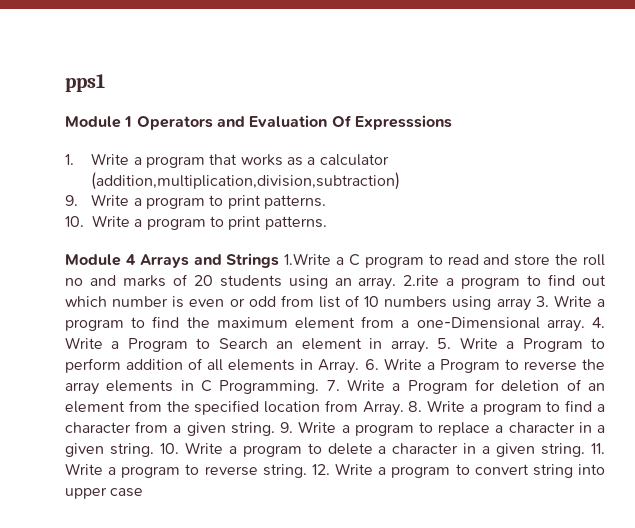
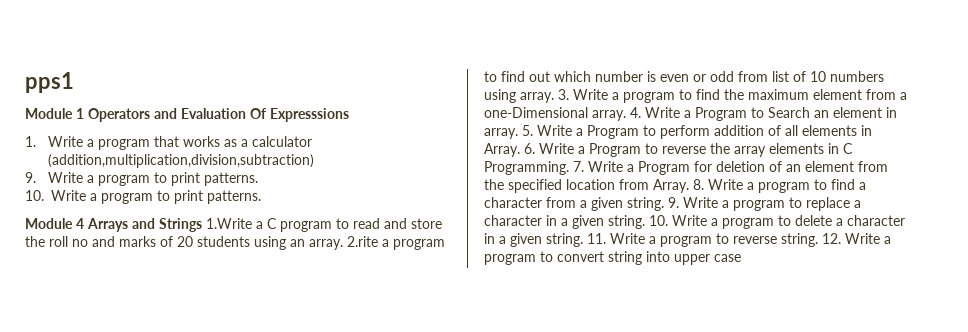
[496,298,531,311] array -> [520,92,554,103] array.

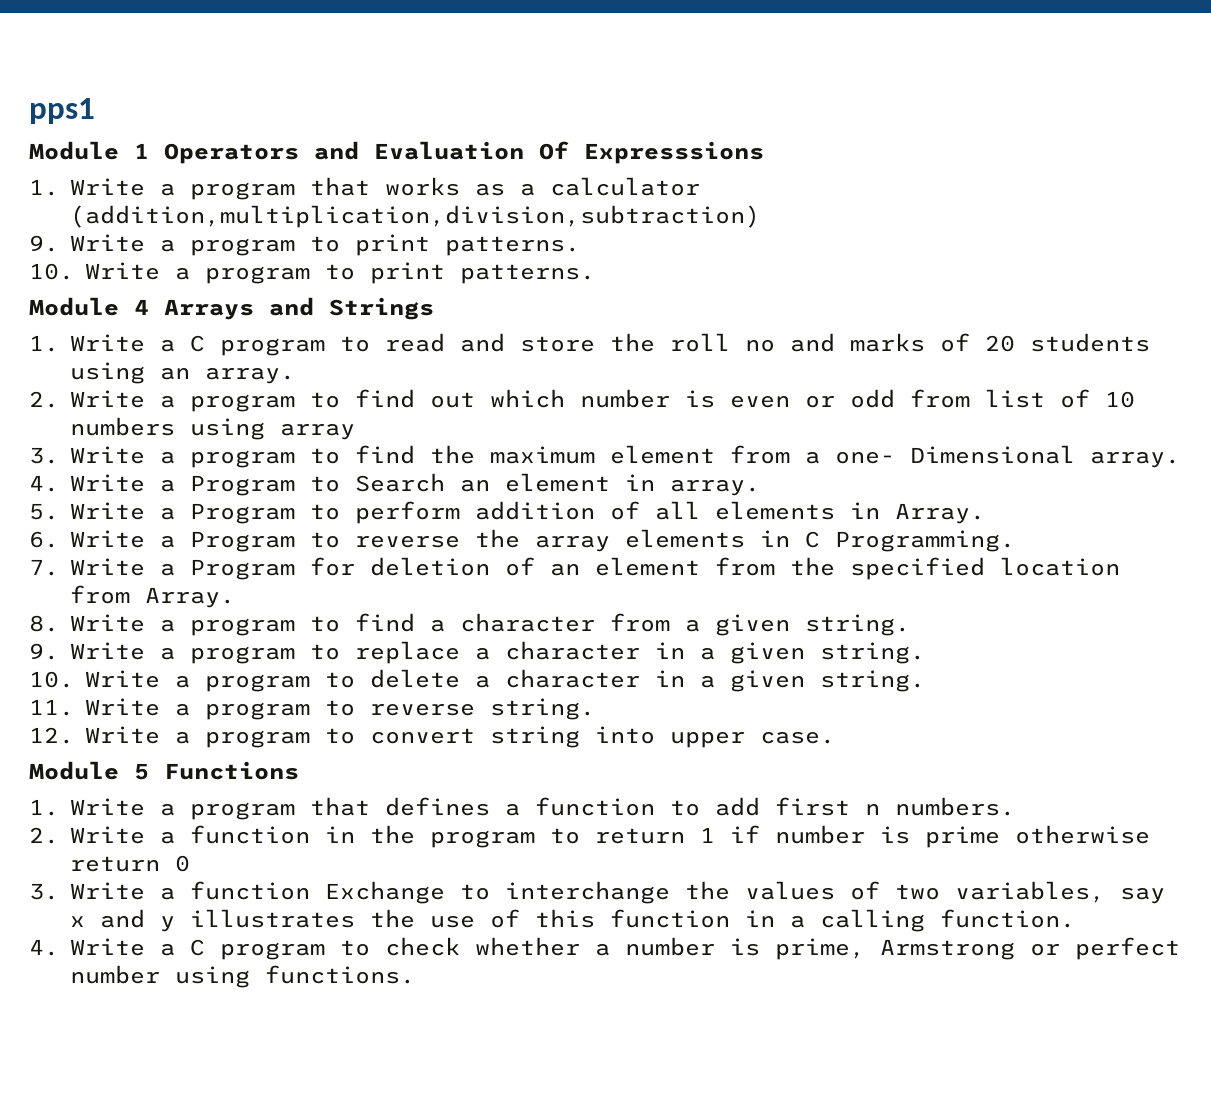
[206,218,252,229] 1.Write -> [29,334,145,352] // 1. Write
[347,236,378,247] 2.rite -> [29,390,145,408] // 2. Write
[520,92,554,103] array. -> [279,423,355,440] array //
[484,107,626,121] one-Dimensional array. -> [834,445,1180,468] one- Dimensional array. //
(518, 133) none -> (760, 487) //
(520, 150) none -> (985, 513) //
(569, 168) none -> (1015, 541) //
(689, 186) none -> (235, 597) //
(664, 204) none -> (910, 625) //
(645, 222) none -> (925, 653) //
(583, 240) none -> (925, 681) //
(818, 240) none -> (595, 709) //
[714,254,741,262] case -> [759,731,835,744] [29,761,299,780] [29,797,1015,820] [29,825,1150,848] [69,855,190,872] [29,881,1165,904] [69,909,1075,932] [29,937,1180,960] [69,965,415,988] case. // Module 5 Functions // 1. Write a program that defines a function to add first n numbers. // 2. Write a function in the program to return 1 if number is prime otherwise return 0 // 3. Write a function Exchange to interchange the values of two variables, say x and y illustrates the use of this function in a calling function. // 4. Write a C program to check whether a number is prime, Armstrong or perfect number using functions.

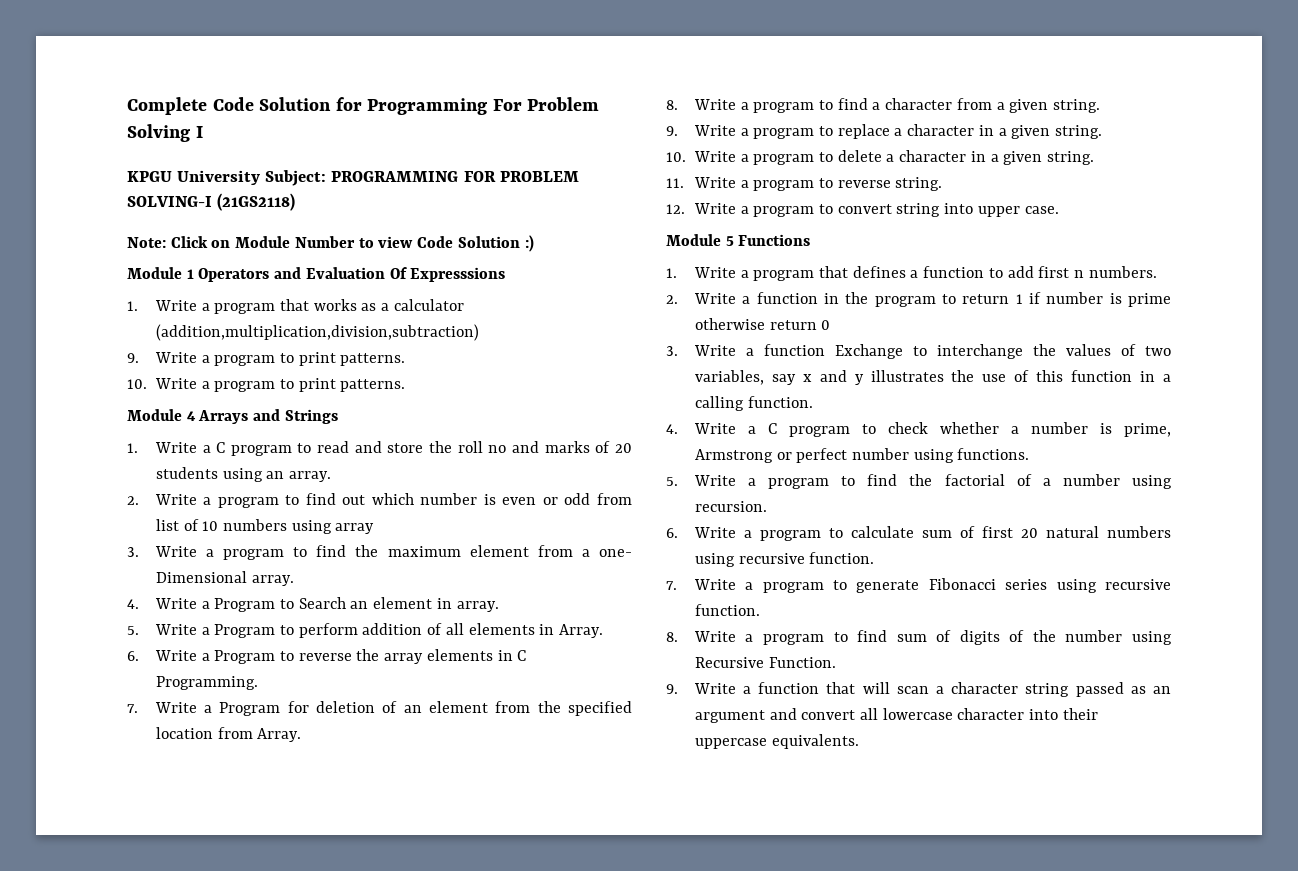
[29,98,95,124] pps1 -> [127,97,600,115] [127,124,203,142] [127,170,579,186] [127,193,296,211] [127,235,534,252] Complete Code Solution for Programming For Problem Solving I // KPGU University Subject: PROGRAMMING FOR PROBLEM SOLVING-I (21GS2118) // Note: Click on Module Number to view Code Solution :)
(415, 974) none -> [666,474,1172,489] [694,501,767,512] [666,526,1171,541] [694,552,875,567] [666,578,1171,593] [694,604,760,616] [666,630,1172,645] [694,657,836,668] [666,682,1171,697] [694,708,1098,723] [694,734,859,749] // 5. Write a program to find the factorial of a number using recursion. // 6. Write a program to calculate sum of first 20 natural numbers using recursive function. // 7. Write a program to generate Fibonacci series using recursive function. // 8. Write a program to find sum of digits of the number using Recursive Function. // 9. Write a function that will scan a character string passed as an argument and convert all lowercase character into their uppercase equivalents.

